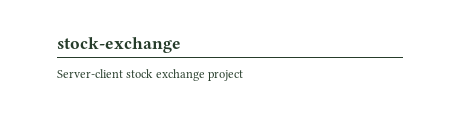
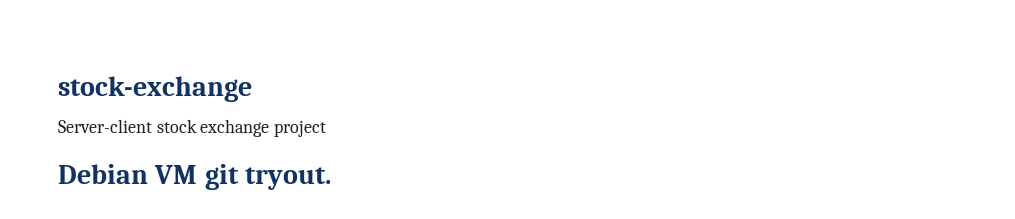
(244, 75) none -> [58,164,332,190] // Debian VM git tryout.

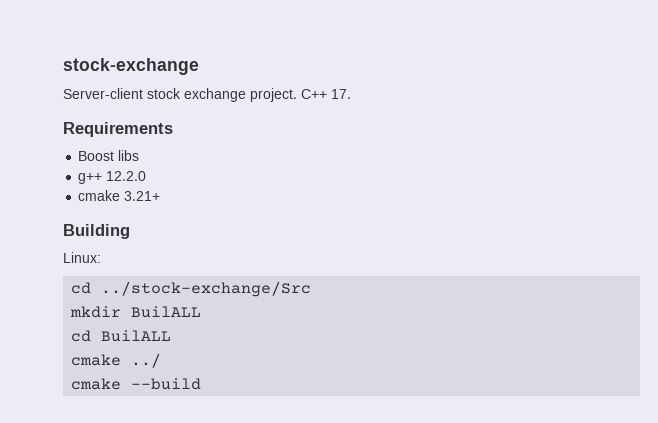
[274,120,327,137] [58,164,332,190] project // Debian VM git tryout. -> [250,88,351,102] [63,122,173,137] [78,150,140,161] [78,171,147,184] [78,190,161,201] [63,224,130,239] [63,252,101,263] [71,281,312,297] [70,306,202,318] [71,330,172,342] [71,353,162,368] [71,378,202,390] project. C++ 17. // Requirements // Boost libs // g++ 12.2.0 // cmake 3.21+ // Building // Linux: // cd ../stock-exchange/Src // mkdir BuilALL // cd BuilALL // cmake ../ // cmake --build

